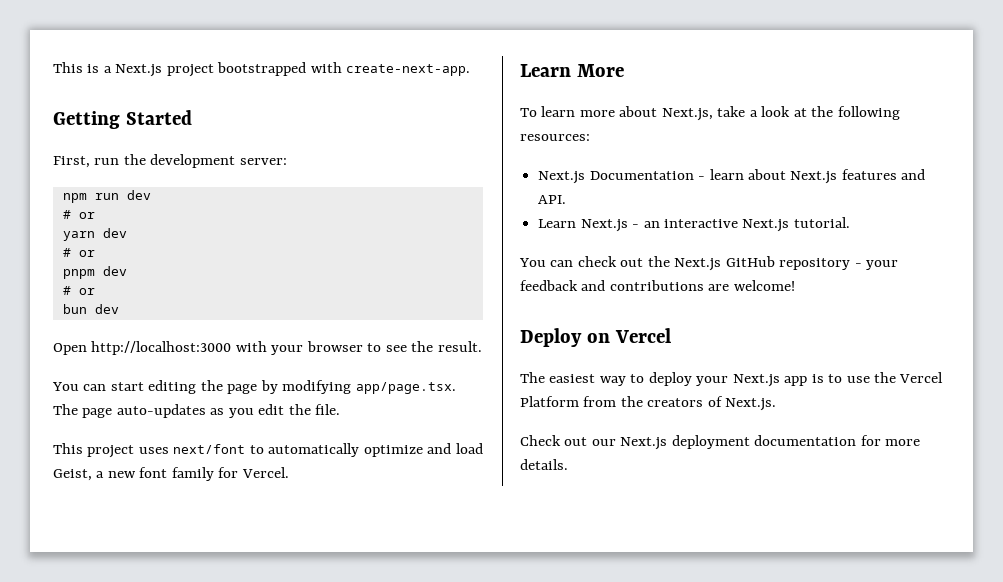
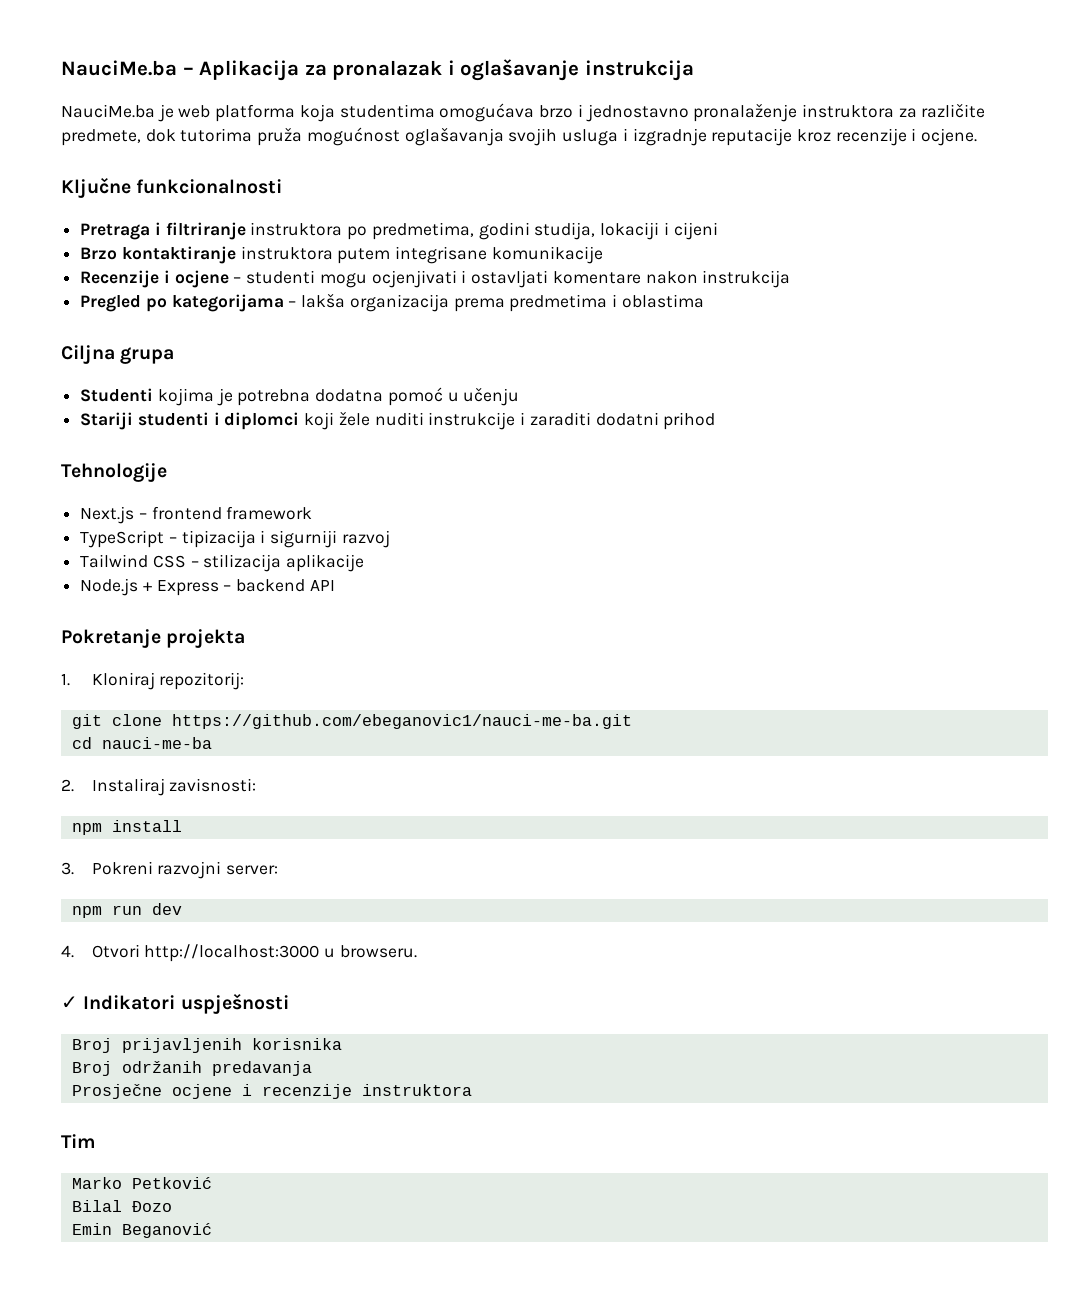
[53,62,471,77] [53,110,192,129] [53,154,287,168] [62,190,151,203] [62,210,95,219] [62,228,127,241] [62,248,95,257] [62,266,127,279] [62,286,95,295] [62,304,119,314] [53,341,482,355] [52,380,456,394] [53,404,341,418] [53,443,483,458] [53,467,289,481] [520,64,624,77] [520,106,900,121] [520,134,590,141] [538,169,926,184] [538,195,567,204] [538,217,850,232] [519,256,899,271] [520,280,795,291] [520,328,671,347] [520,372,944,387] [520,396,777,411] [520,435,921,450] [520,459,568,470] This is a Next.js project bootstrapped with create-next-app. // Getting Started // First, run the development server: // npm run dev // # or // yarn dev // # or // pnpm dev // # or // bun dev // Open http://localhost:3000 with your browser to see the result. // You can start editing the page by modifying app/page.tsx. The page auto-updates as you edit the file. // This project uses next/font to automatically optimize and load Geist, a new font family for Vercel. // Learn More // To learn more about Next.js, take a look at the following resources: // Next.js Documentation - learn about Next.js features and API. // Learn Next.js - an interactive Next.js tutorial. // You can check out the Next.js GitHub repository - your feedback and contributions are welcome! // Deploy on Vercel // The easiest way to deploy your Next.js app is to use the Vercel Platform from the creators of Next.js. // Check out our Next.js deployment documentation for more details. -> [61,59,694,81] [61,103,986,122] [61,127,978,146] [61,178,283,198] [80,222,718,240] [80,246,603,264] [80,270,791,288] [80,293,704,312] [61,345,175,364] [80,387,520,406] [80,411,716,430] [61,463,167,482] [80,506,313,524] [80,530,390,548] [80,554,365,572] [80,578,335,596] [61,629,246,648] [61,672,245,690] [71,714,632,729] [71,737,212,749] [61,778,257,796] [71,820,182,835] [61,861,279,879] [71,903,182,918] [61,944,417,962] [61,994,289,1014] [71,1038,342,1053] [71,1061,312,1076] [71,1084,472,1099] [61,1134,96,1148] [71,1177,212,1189] [71,1200,172,1212] [71,1223,212,1238] NauciMe.ba – Aplikacija za pronalazak i oglašavanje instrukcija // NauciMe.ba je web platforma koja studentima omogućava brzo i jednostavno pronalaženje instruktora za različite predmete, dok tutorima pruža mogućnost oglašavanja svojih usluga i izgradnje reputacije kroz recenzije i ocjene. // Ključne funkcionalnosti // Pretraga i filtriranje instruktora po predmetima, godini studija, lokaciji i cijeni // Brzo kontaktiranje instruktora putem integrisane komunikacije // Recenzije i ocjene – studenti mogu ocjenjivati i ostavljati komentare nakon instrukcija // Pregled po kategorijama – lakša organizacija prema predmetima i oblastima // Ciljna grupa // Studenti kojima je potrebna dodatna pomoć u učenju // Stariji studenti i diplomci koji žele nuditi instrukcije i zaraditi dodatni prihod // Tehnologije // Next.js – frontend framework // TypeScript – tipizacija i sigurniji razvoj // Tailwind CSS – stilizacija aplikacije // Node.js + Express – backend API // Pokretanje projekta // 1. Kloniraj repozitorij: // git clone https://github.com/ebeganovic1/nauci-me-ba.git // cd nauci-me-ba // 2. Instaliraj zavisnosti: // npm install // 3. Pokreni razvojni server: // npm run dev // 4. Otvori http://localhost:3000 u browseru. // ✓ Indikatori uspješnosti // Broj prijavljenih korisnika // Broj održanih predavanja // Prosječne ocjene i recenzije instruktora // Tim // Marko Petković // Bilal Đozo // Emin Beganović

